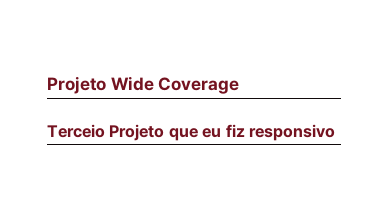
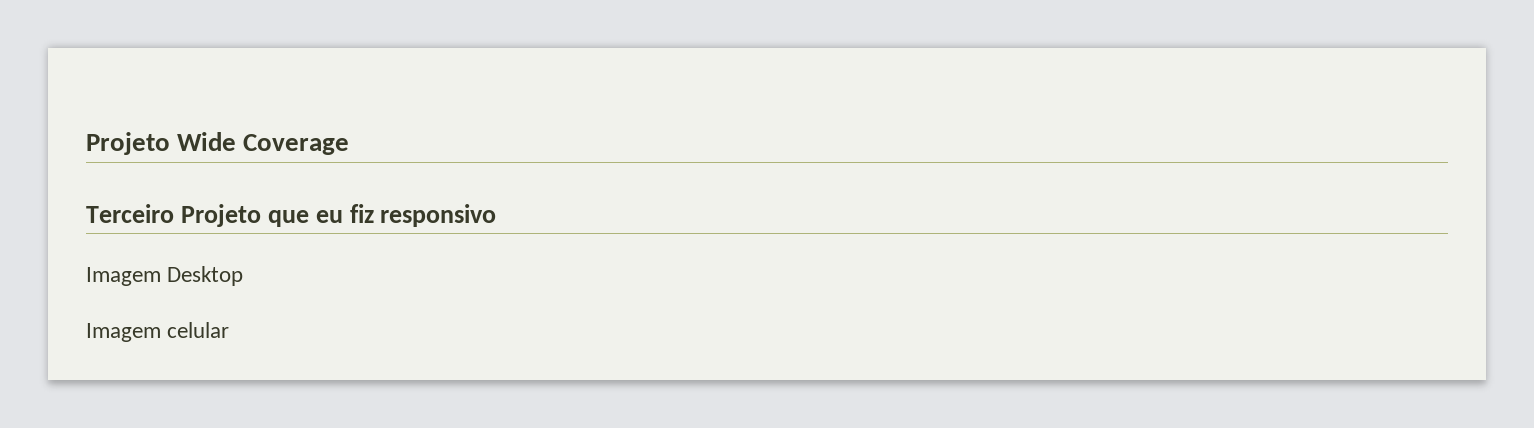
[47,124,105,138] Terceio -> [86,204,174,223] Terceiro
(336, 132) none -> [86,266,244,286] [86,322,230,342] // Imagem Desktop // Imagem celular

